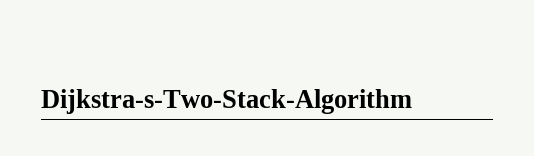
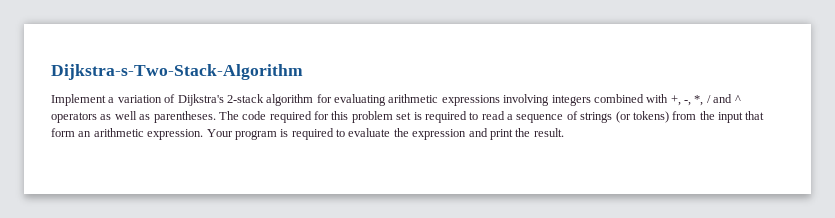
(412, 101) none -> [51,94,741,106] [51,111,765,123] [51,128,564,140] // Implement a variation of Dijkstra's 2-stack algorithm for evaluating arithmetic expressions involving integers combined with +, -, *, / and ^ operators as well as parentheses. The code required for this problem set is required to read a sequence of strings (or tokens) from the input that form an arithmetic expression. Your program is required to evaluate the expression and print the result.

